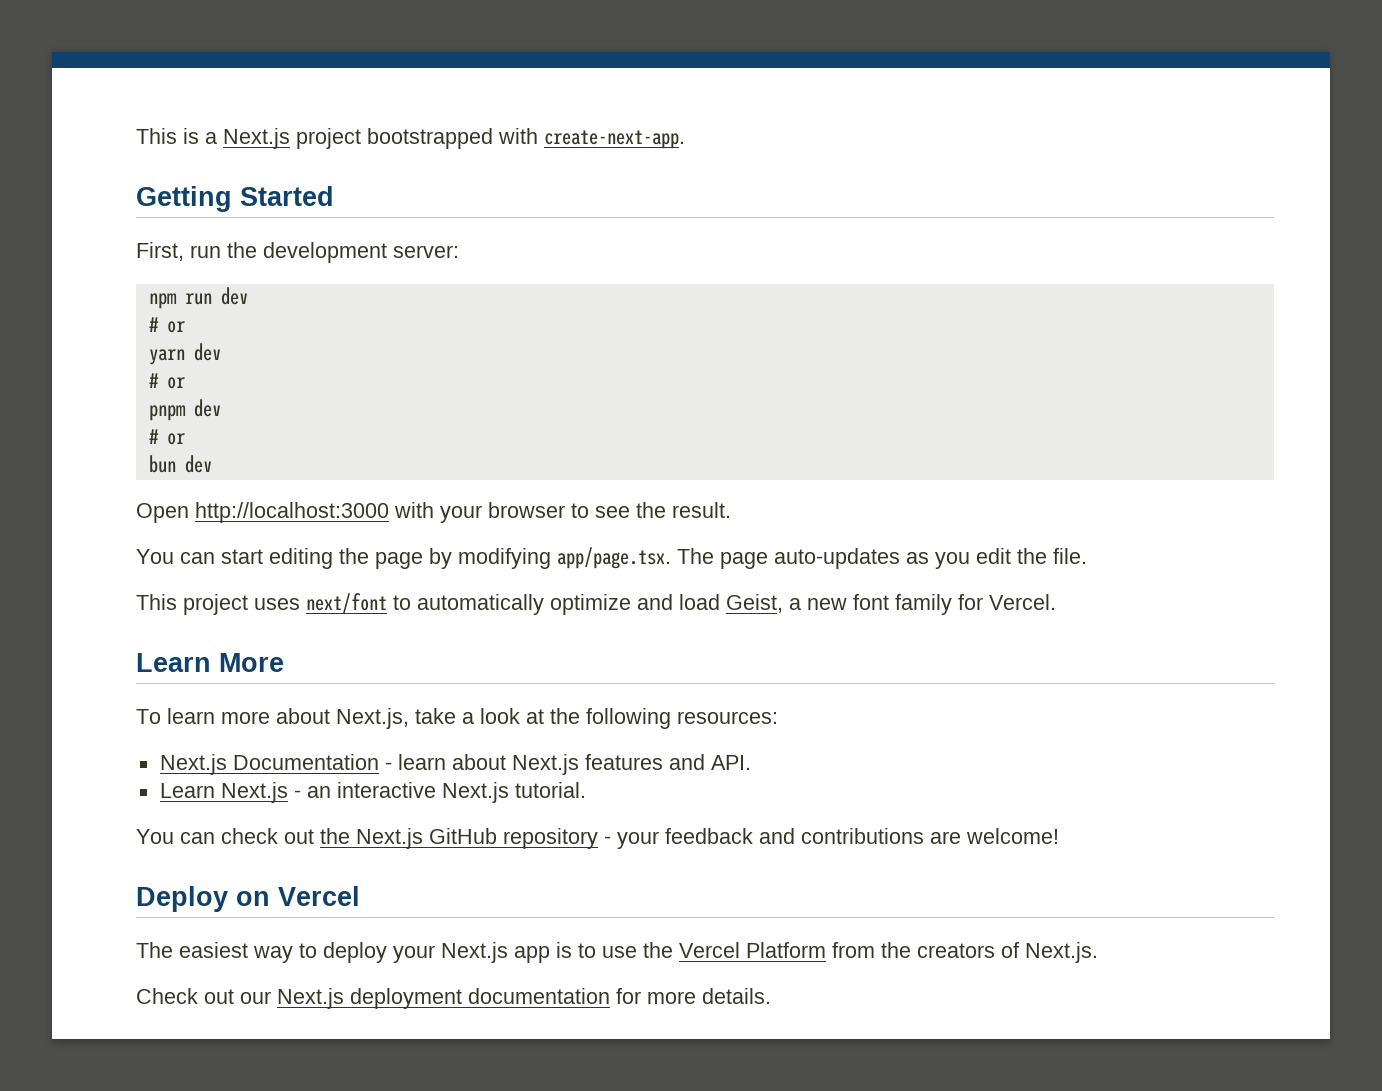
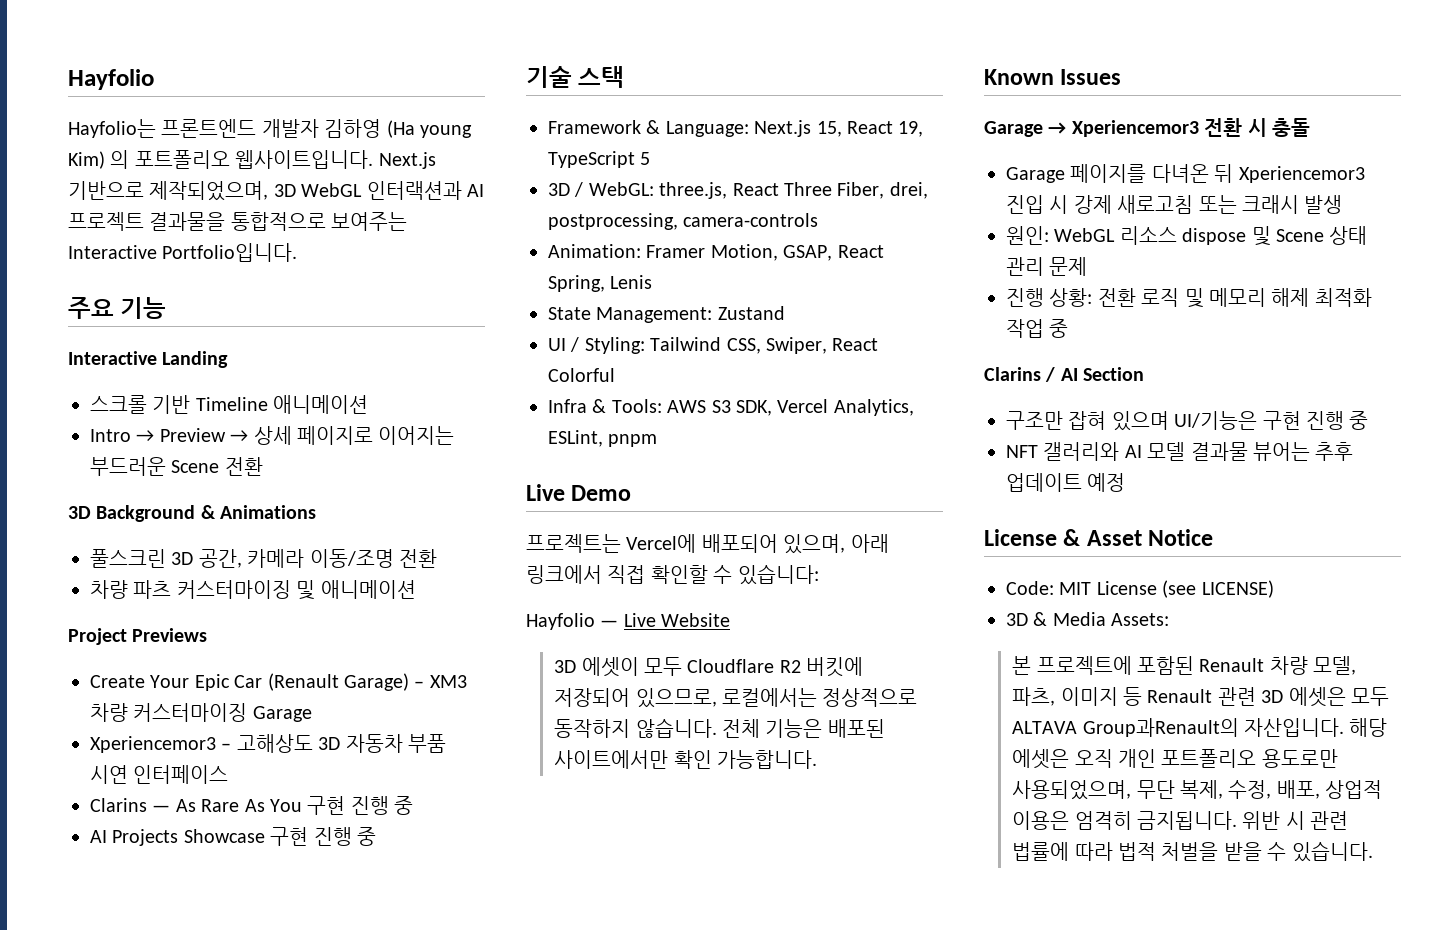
[136,128,685,149] [136,186,334,212] [136,242,459,263] [148,287,248,309] [148,317,185,333] [148,343,221,365] [148,373,185,389] [148,399,221,421] [148,429,185,445] [148,455,212,473] [136,502,731,523] [136,547,1087,569] [136,593,1056,615] [136,653,284,672] [136,708,778,729] [159,754,751,775] [159,782,586,803] [136,828,1059,849] [136,886,360,912] [136,942,1098,963] [136,988,771,1009] This is a Next.js project bootstrapped with create-next-app. // Getting Started // First, run the development server: // npm run dev // # or // yarn dev // # or // pnpm dev // # or // bun dev // Open http://localhost:3000 with your browser to see the result. // You can start editing the page by modifying app/page.tsx. The page auto-updates as you edit the file. // This project uses next/font to automatically optimize and load Geist, a new font family for Vercel. // Learn More // To learn more about Next.js, take a look at the following resources: // Next.js Documentation - learn about Next.js features and API. // Learn Next.js - an interactive Next.js tutorial. // You can check out the Next.js GitHub repository - your feedback and contributions are welcome! // Deploy on Vercel // The easiest way to deploy your Next.js app is to use the Vercel Platform from the creators of Next.js. // Check out our Next.js deployment documentation for more details. -> [68,69,154,90] [68,119,472,138] [68,150,436,169] [68,181,484,201] [68,212,408,231] [68,243,298,262] [68,297,167,319] [68,351,229,368] [90,395,369,414] [90,426,455,445] [90,457,263,476] [68,505,317,522] [90,549,437,568] [90,580,416,600] [68,628,208,645] [90,673,467,691] [90,703,312,722] [90,734,446,753] [90,765,229,784] [90,796,414,815] [90,827,376,846] [526,66,625,88] [548,120,924,137] [548,151,651,168] [548,182,928,199] [548,213,819,230] [548,244,884,261] [548,275,653,292] [548,306,785,323] [548,337,879,354] [548,368,615,382] [548,399,914,416] [548,430,658,447] [526,484,632,501] [526,534,889,554] [526,564,819,585] [526,613,731,630] [554,657,864,677] [554,688,918,708] [554,718,885,738] [554,750,818,769] [984,69,1122,85] [984,118,1310,137] [1006,164,1365,183] [1006,195,1343,214] [1006,226,1368,246] [1006,257,1088,276] [1006,288,1372,308] [1006,319,1069,338] [984,367,1145,382] [1006,411,1369,431] [1006,442,1354,461] [1006,473,1126,492] [984,529,1214,546] [1006,580,1274,598] [1006,612,1170,626] [1012,656,1357,675] [1012,687,1390,707] [1012,718,1388,737] [1012,749,1338,769] [1012,780,1383,800] [1012,811,1349,830] [1012,841,1373,862] Hayfolio // Hayfolio는 프론트엔드 개발자 김하영 (Ha young Kim) 의 포트폴리오 웹사이트입니다. Next.js 기반으로 제작되었으며, 3D WebGL 인터랙션과 AI 프로젝트 결과물을 통합적으로 보여주는 Interactive Portfolio입니다. // 주요 기능 // Interactive Landing // 스크롤 기반 Timeline 애니메이션 // Intro → Preview → 상세 페이지로 이어지는 부드러운 Scene 전환 // 3D Background & Animations // 풀스크린 3D 공간, 카메라 이동/조명 전환 // 차량 파츠 커스터마이징 및 애니메이션 // Project Previews // Create Your Epic Car (Renault Garage) – XM3 차량 커스터마이징 Garage // Xperiencemor3 – 고해상도 3D 자동차 부품 시연 인터페이스 // Clarins — As Rare As You 구현 진행 중 // AI Projects Showcase 구현 진행 중 // 기술 스택 // Framework & Language: Next.js 15, React 19, TypeScript 5 // 3D / WebGL: three.js, React Three Fiber, drei, postprocessing, camera-controls // Animation: Framer Motion, GSAP, React Spring, Lenis // State Management: Zustand // UI / Styling: Tailwind CSS, Swiper, React Colorful // Infra & Tools: AWS S3 SDK, Vercel Analytics, ESLint, pnpm // Live Demo // 프로젝트는 Vercel에 배포되어 있으며, 아래 링크에서 직접 확인할 수 있습니다: // Hayfolio — Live Website // 3D 에셋이 모두 Cloudflare R2 버킷에 저장되어 있으므로, 로컬에서는 정상적으로 동작하지 않습니다. 전체 기능은 배포된 사이트에서만 확인 가능합니다. // Known Issues // Garage → Xperiencemor3 전환 시 충돌 // Garage 페이지를 다녀온 뒤 Xperiencemor3 진입 시 강제 새로고침 또는 크래시 발생 // 원인: WebGL 리소스 dispose 및 Scene 상태 관리 문제 // 진행 상황: 전환 로직 및 메모리 해제 최적화 작업 중 // Clarins / AI Section // 구조만 잡혀 있으며 UI/기능은 구현 진행 중 // NFT 갤러리와 AI 모델 결과물 뷰어는 추후 업데이트 예정 // License & Asset Notice // Code: MIT License (see LICENSE) // 3D & Media Assets: // 본 프로젝트에 포함된 Renault 차량 모델, 파츠, 이미지 등 Renault 관련 3D 에셋은 모두 ALTAVA Group과Renault의 자산입니다. 해당 에셋은 오직 개인 포트폴리오 용도로만 사용되었으며, 무단 복제, 수정, 배포, 상업적 이용은 엄격히 금지됩니다. 위반 시 관련 법률에 따라 법적 처벌을 받을 수 있습니다.

